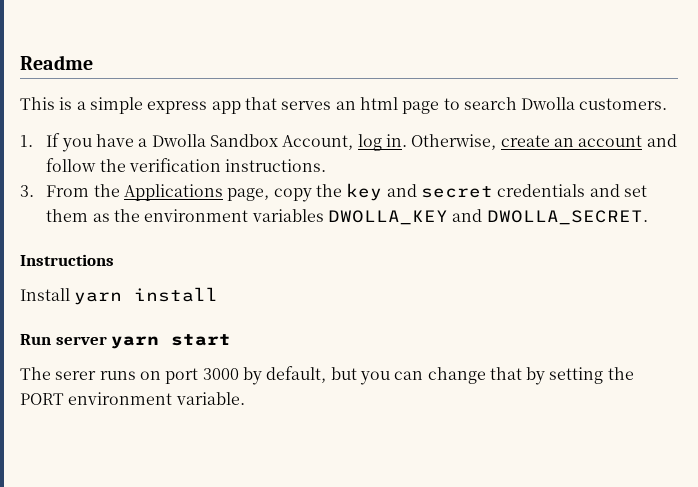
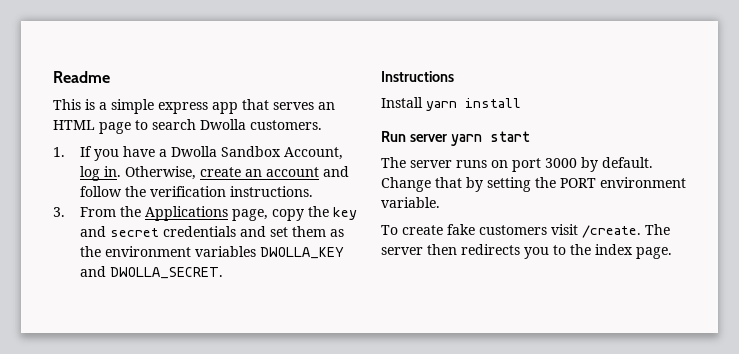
[359,97,398,110] html -> [53,120,95,130] HTML
[55,371,97,380] serer -> [410,160,452,168] server
[266,366,486,385] default, but you can change -> [602,157,653,168] [381,177,431,192] default. Change
(245, 398) none -> [381,224,670,238] [381,244,672,259] // To create fake customers visit /create. The server then redirects you to the index page.

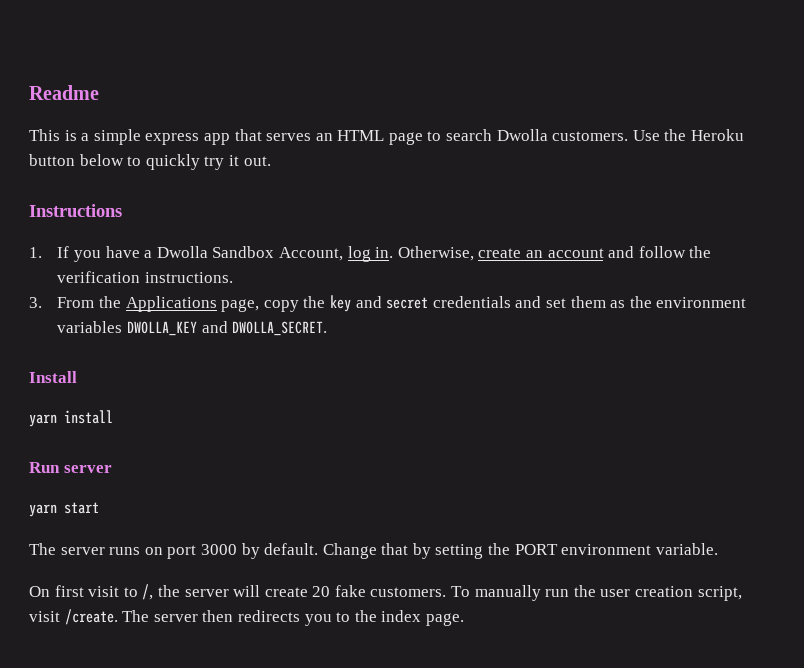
(322, 125) none -> [632,129,745,141] [29,154,271,170] [29,204,122,217] Use the Heroku button below to quickly try it out. // Instructions
[381,71,454,82] [381,97,423,108] Instructions // Install -> [29,371,77,383] Install //
(447, 138) none -> (112, 469) //
[381,224,547,235] To create fake customers -> [29,584,742,601] On first visit to /, the server will create 20 fake customers. To manually run the user creation script,

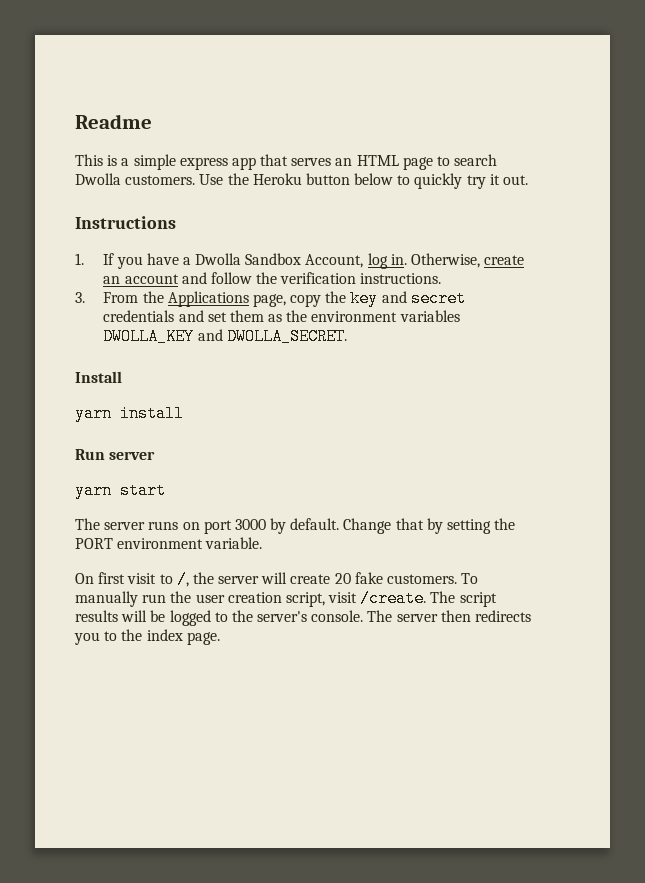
(150, 616) none -> [459,592,497,607] [75,610,393,626] script results will be logged to the server's console. The

